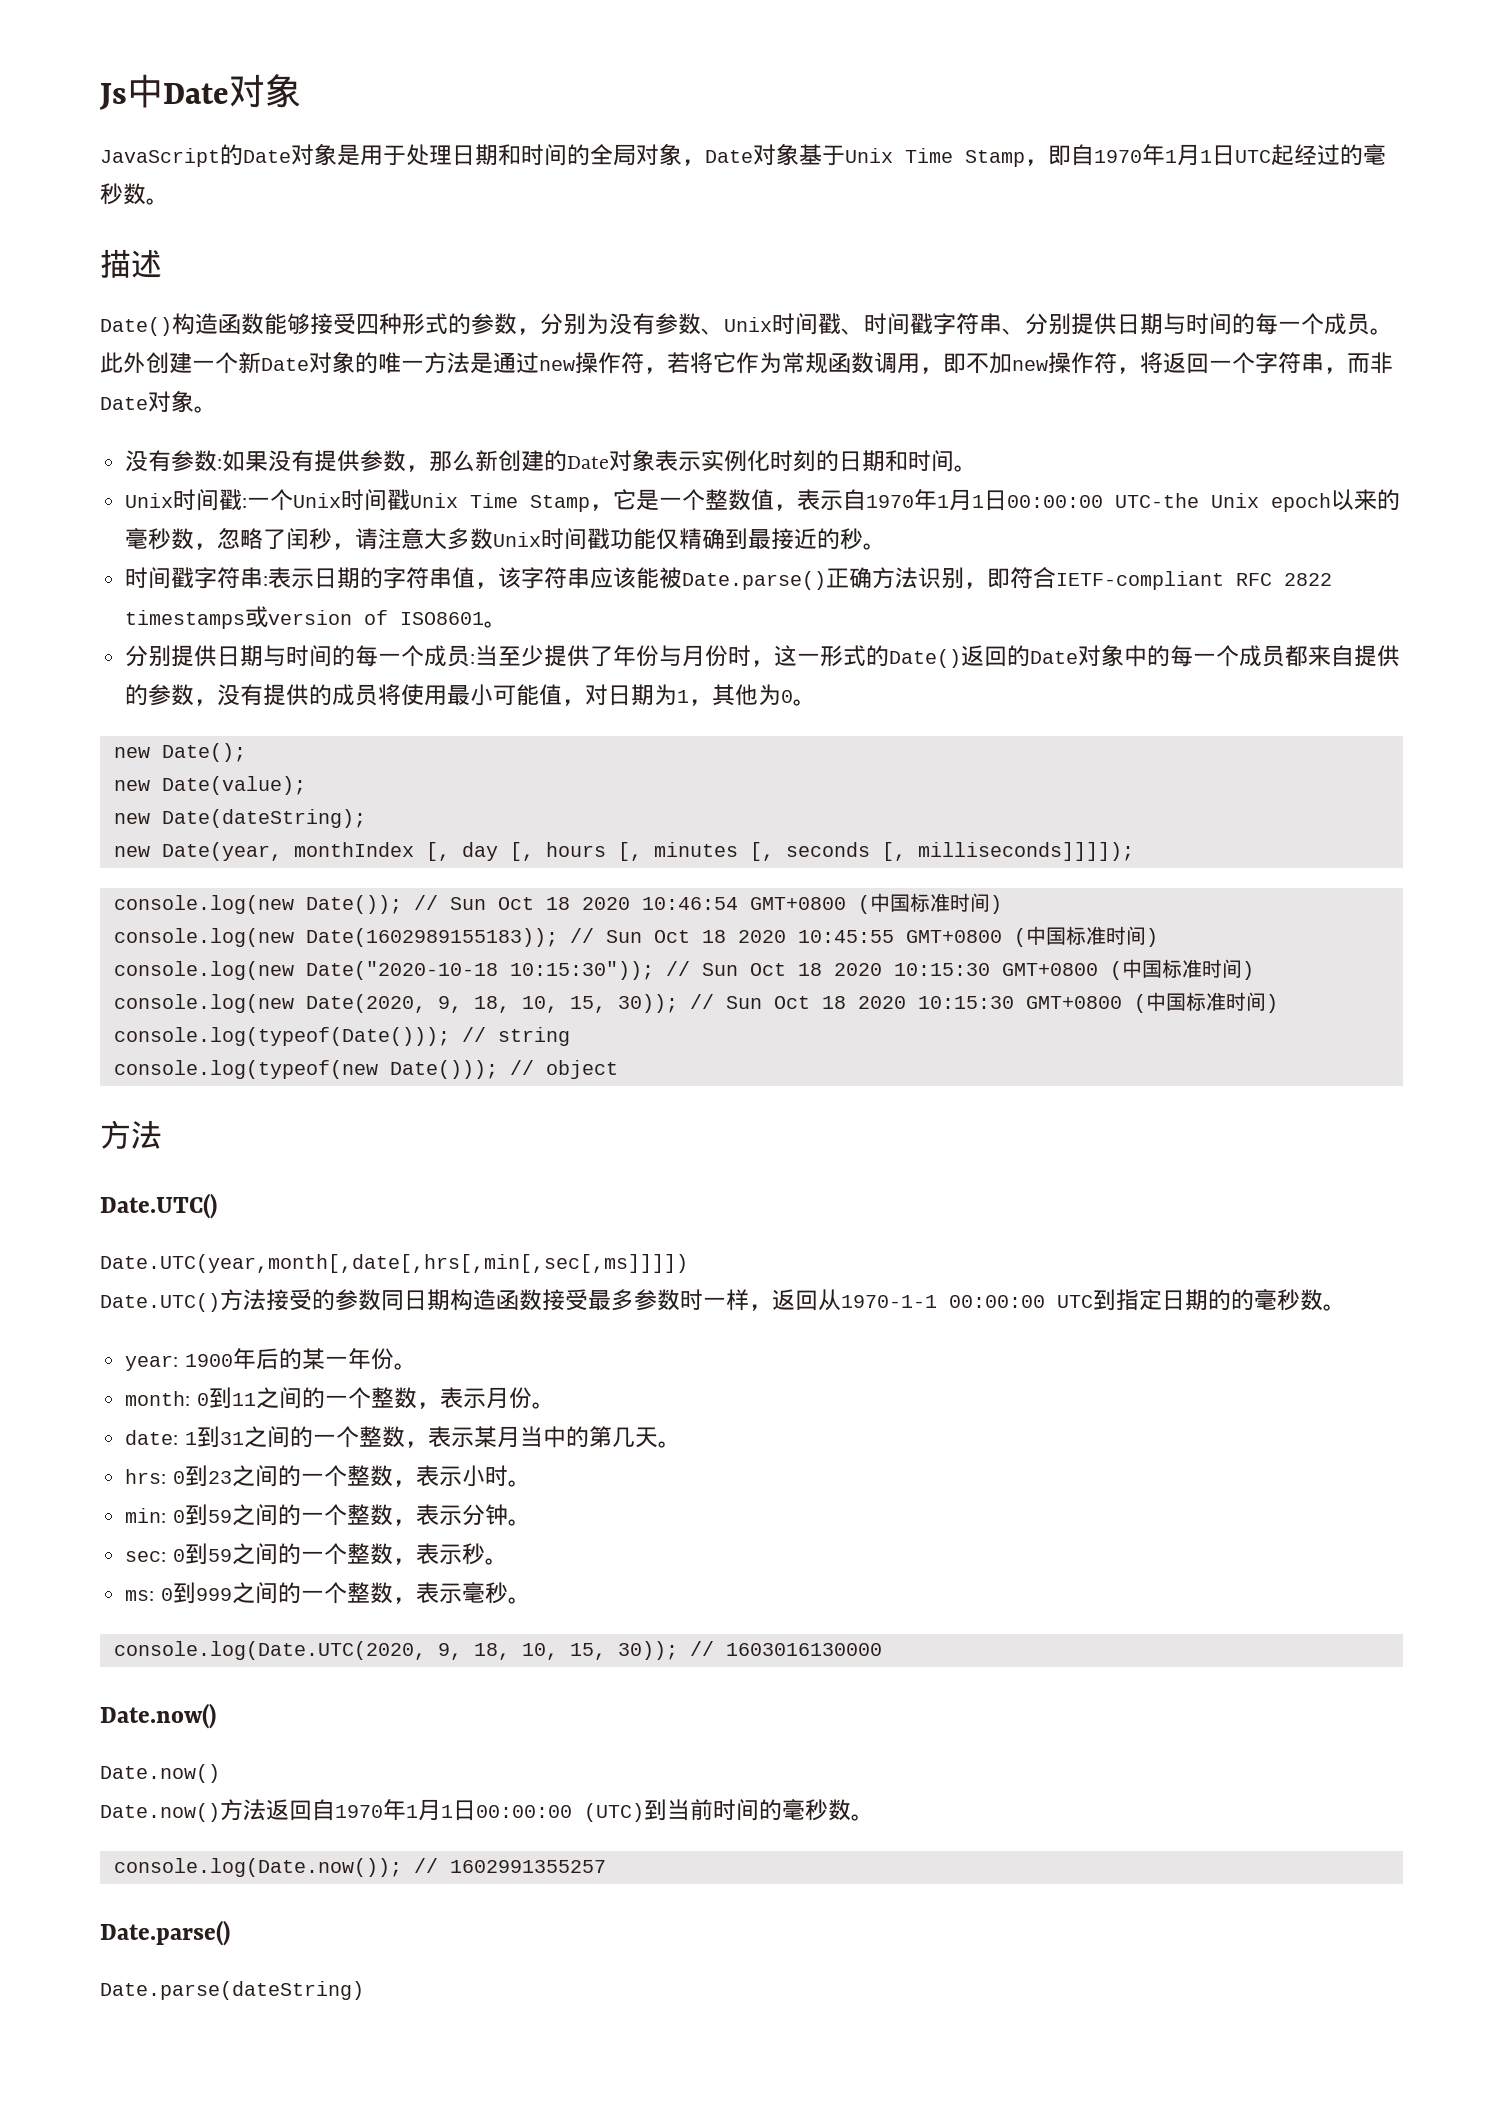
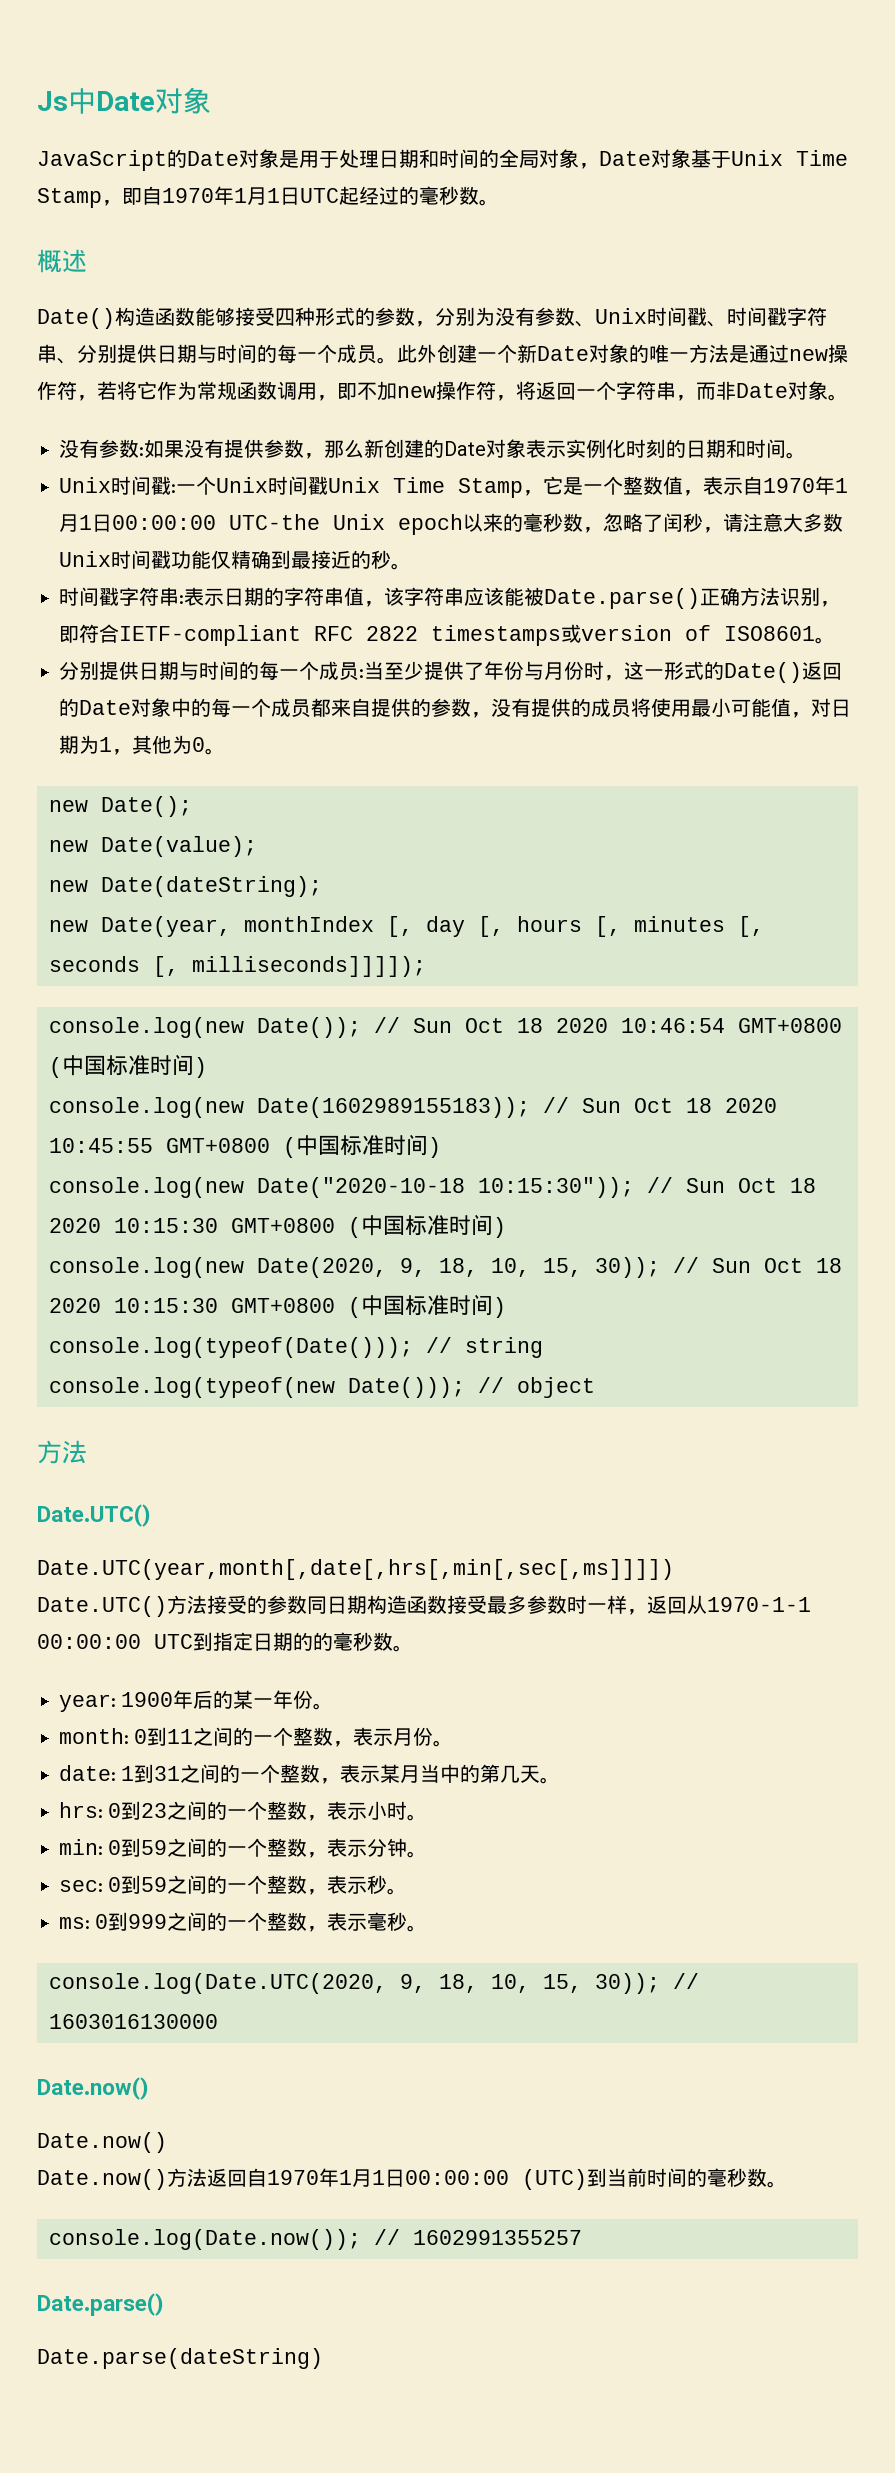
[100,249,131,278] 描 -> [37,249,62,273] 概

